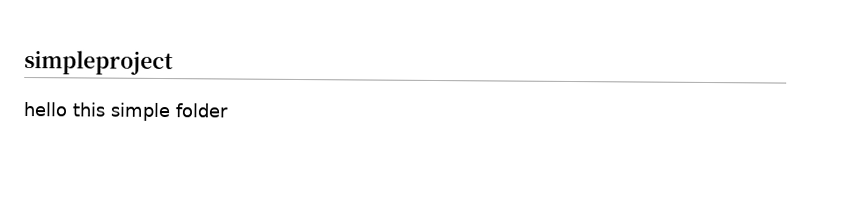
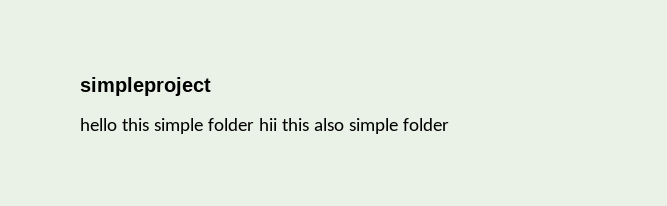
(229, 110) none -> [258,118,449,134] hii this also simple folder

